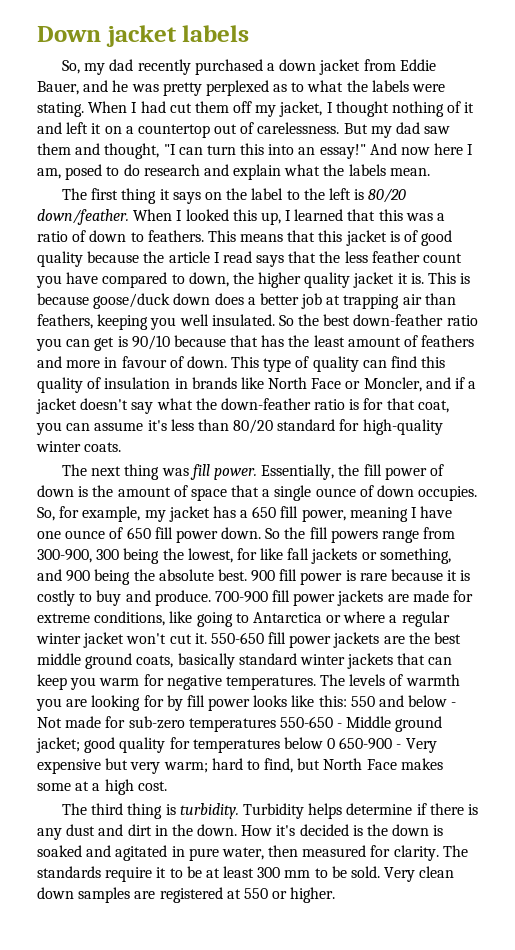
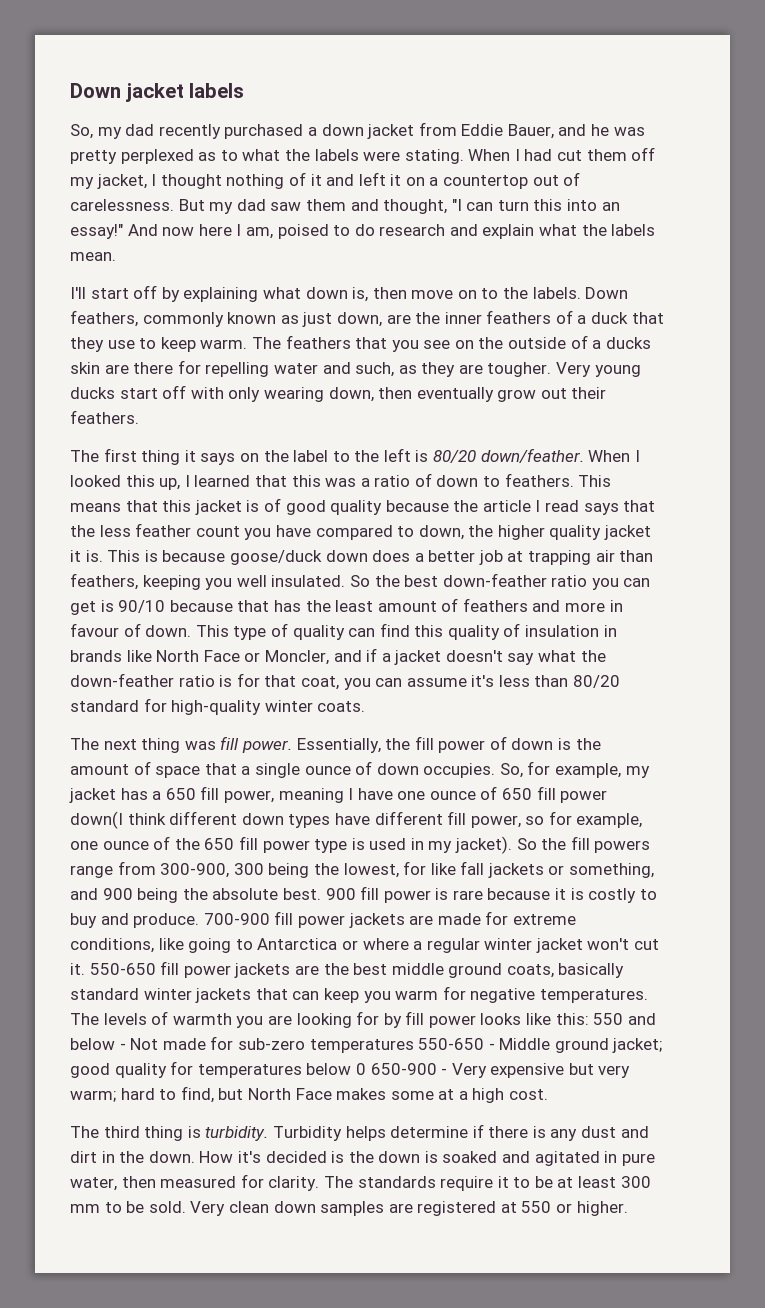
[65,164,103,180] posed -> [277,224,329,239] poised
(430, 172) none -> [70,285,629,302] [70,310,664,327] [70,335,651,352] [70,360,641,377] [70,385,607,402] [70,410,139,424] // I'll start off by explaining what down is, then move on to the labels. Down feathers, commonly known as just down, are the inner feathers of a duck that they use to keep warm. The feathers that you see on the outside of a ducks skin are there for repelling water and such, as they are tougher. Very young ducks start off with only wearing down, then eventually grow out their feathers.
[221,527,262,539] down. -> [70,811,643,829] [70,836,513,854] down(I think different down types have different fill power, so for example, one ounce of the 650 fill power type is used in my jacket).

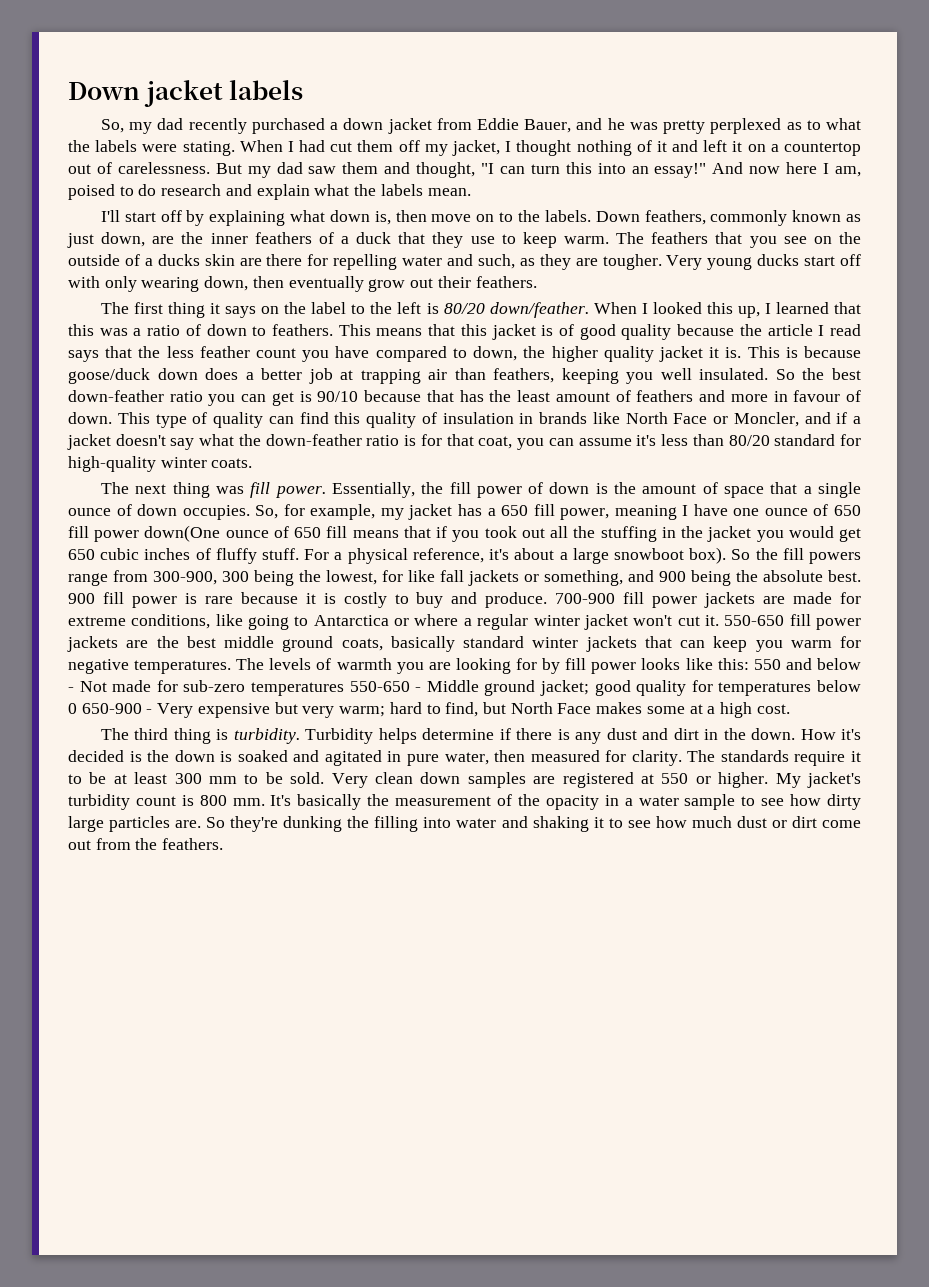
[70,811,643,829] [70,836,513,854] down(I think different down types have different fill power, so for example, one ounce of the 650 fill power type is used in my jacket). -> [144,525,861,542] [68,547,727,564] down(One ounce of 650 fill means that if you took out all the stuffing in the jacket you would get 650 cubic inches of fluffy stuff. For a physical reference, it's about a large snowboot box).
(628, 1208) none -> [775,772,861,788] [68,794,862,810] [68,816,861,832] [68,838,224,850] My jacket's turbidity count is 800 mm. It's basically the measurement of the opacity in a water sample to see how dirty large particles are. So they're dunking the filling into water and shaking it to see how much dust or dirt come out from the feathers.

